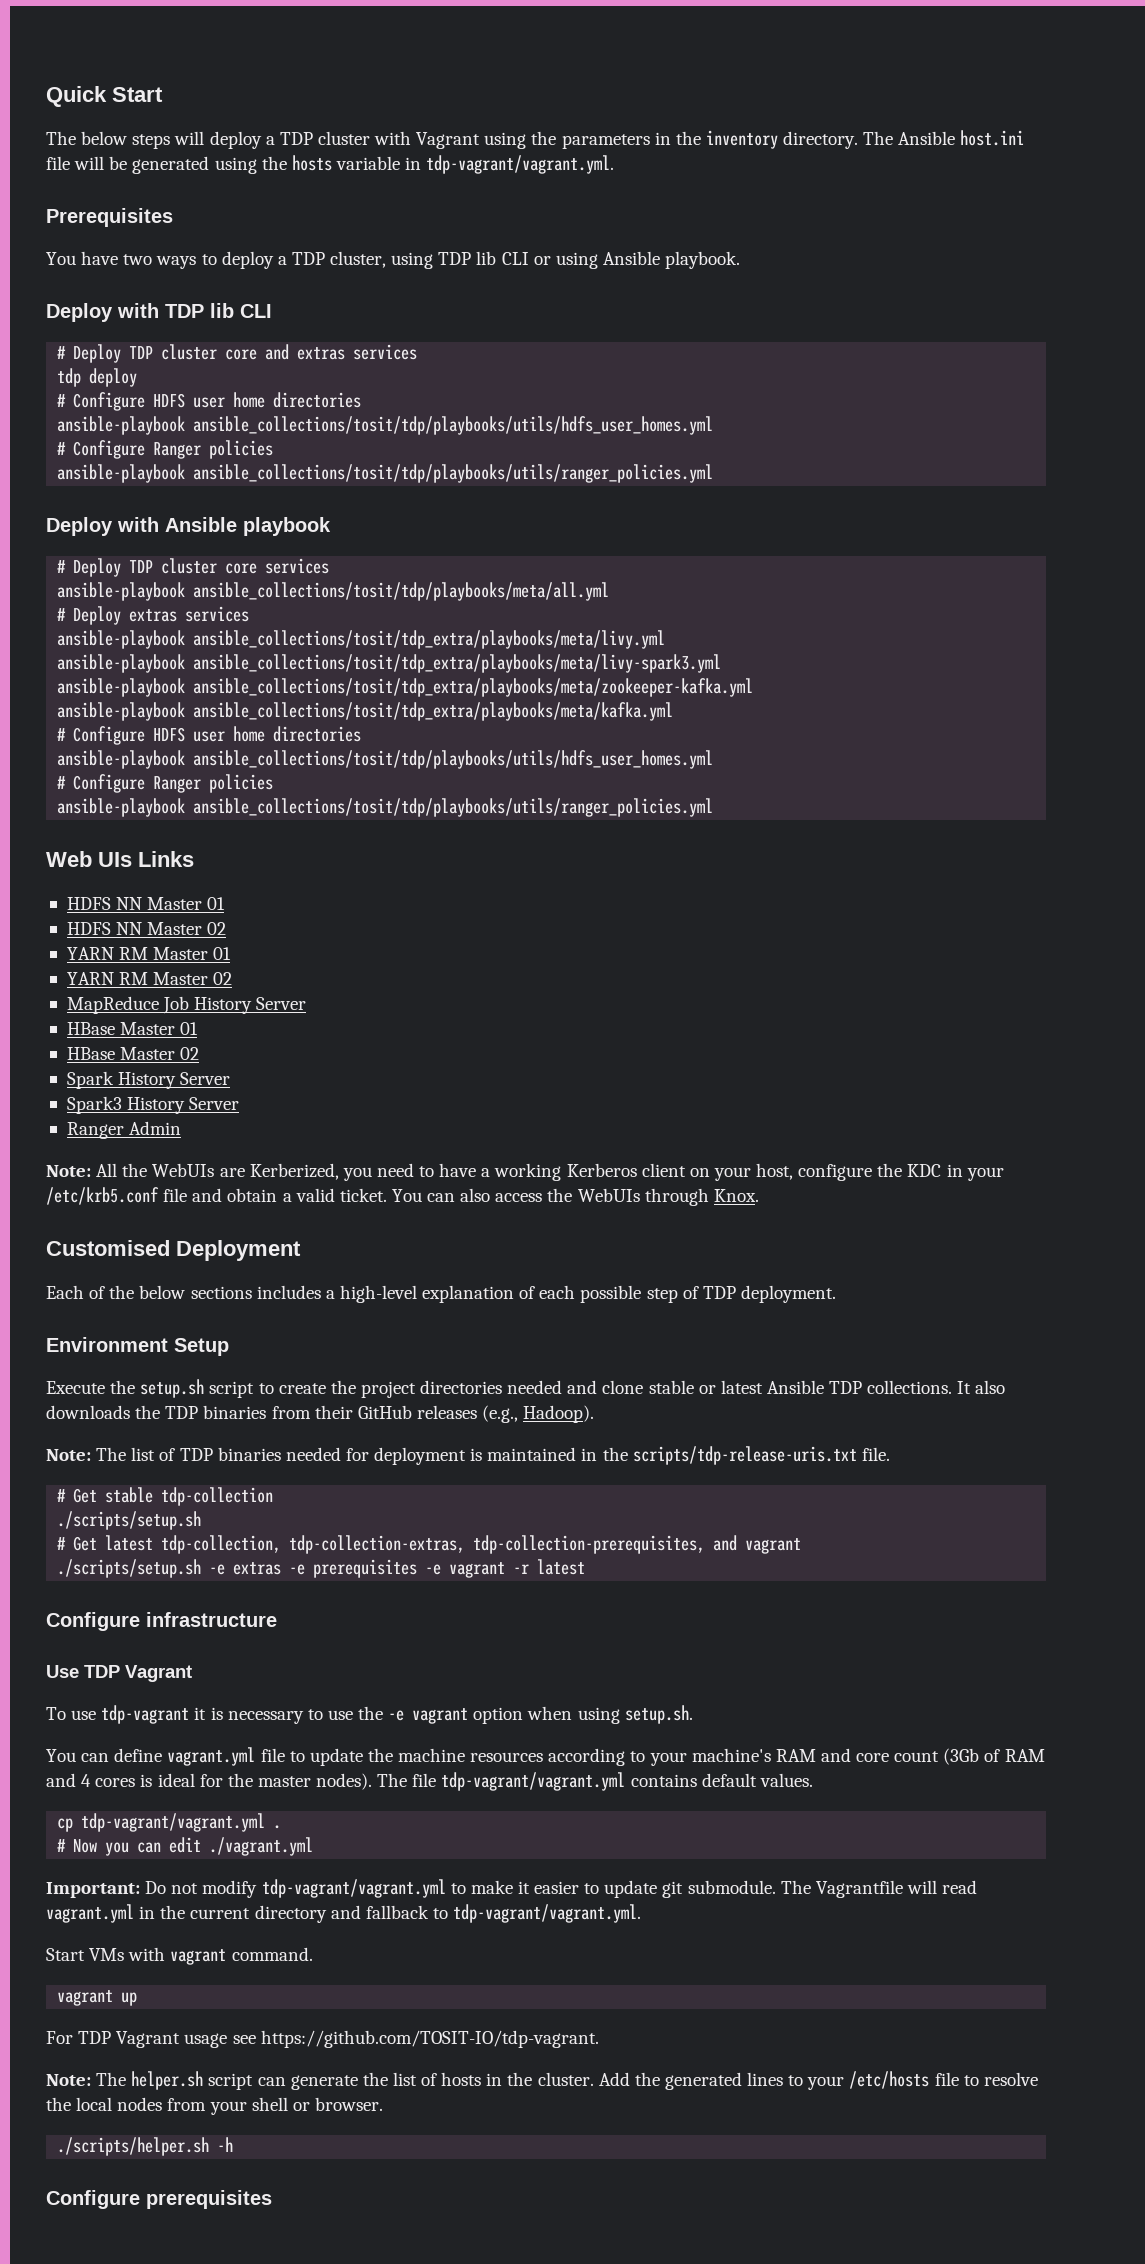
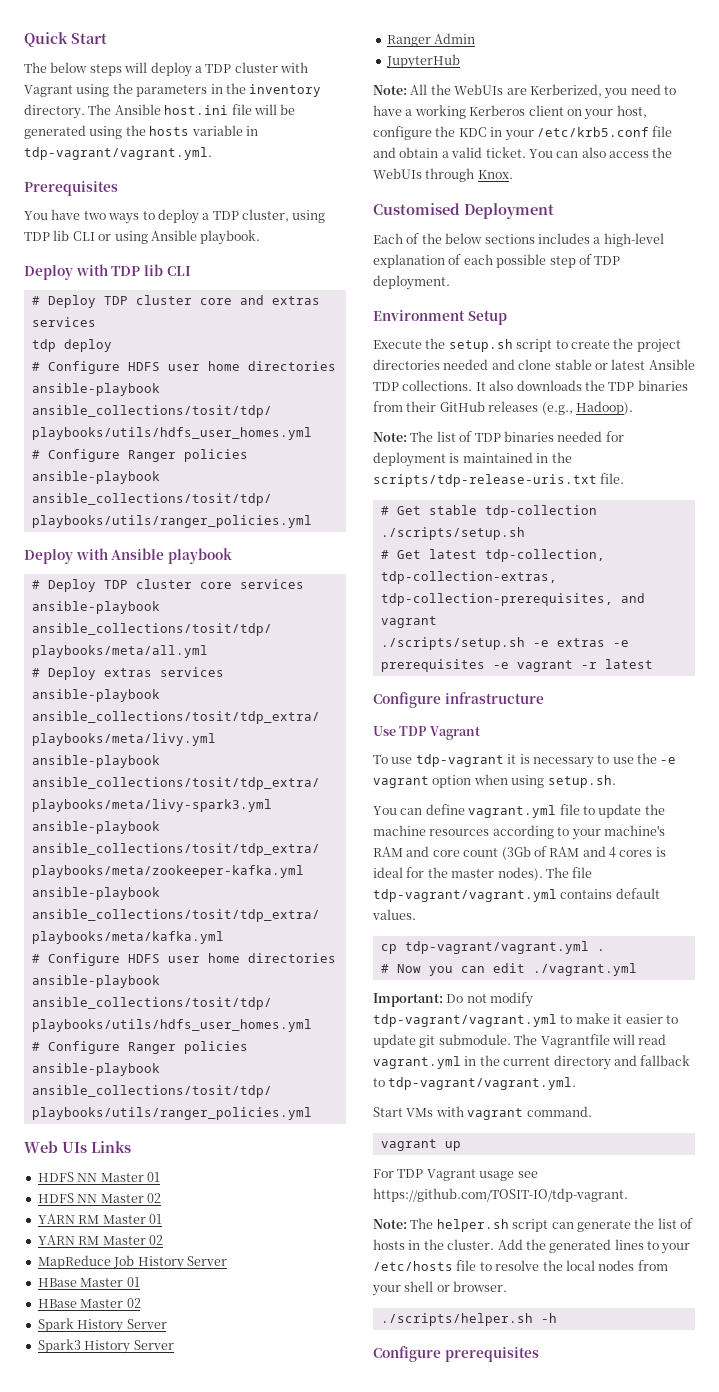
(182, 1128) none -> [385,54,460,69] // JupyterHub

